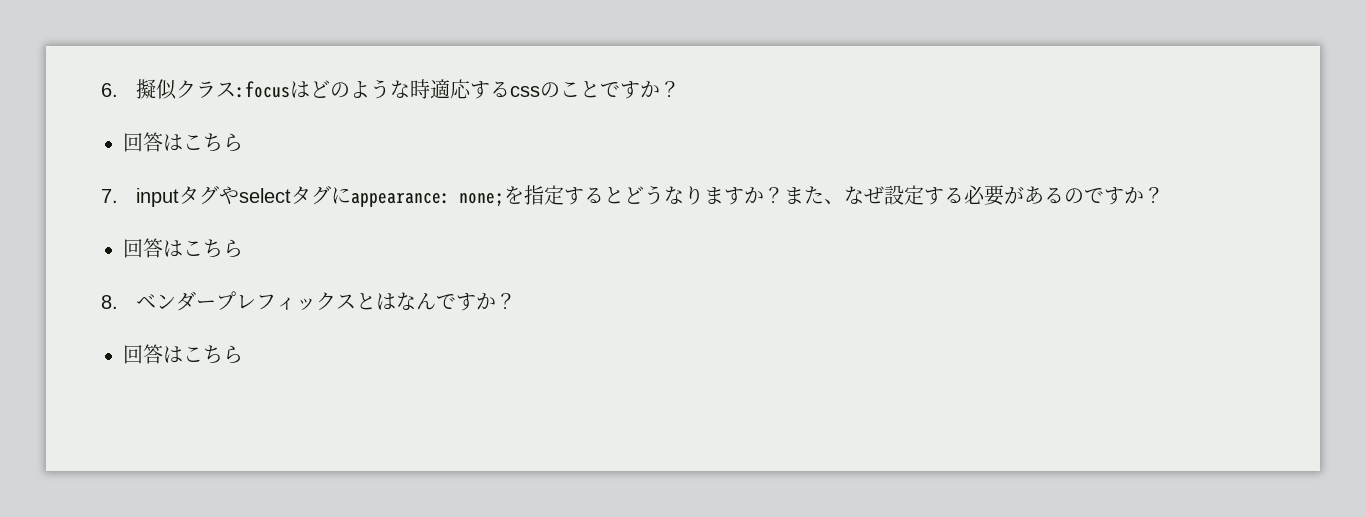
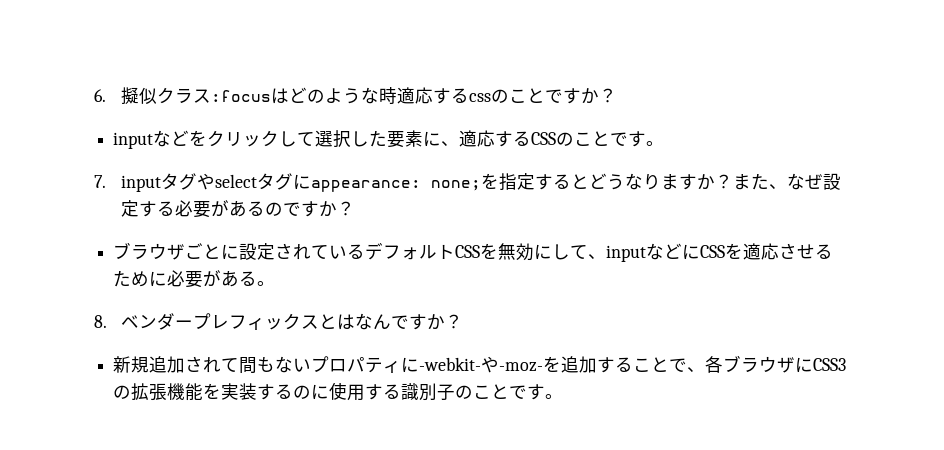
[123,132,243,152] 回答はこちら -> [113,130,665,149] inputなどをクリックして選択した要素に、適応するCSSのことです。
[123,238,243,258] 回答はこちら -> [113,242,834,262] [113,270,276,288] ブラウザごとに設定されているデフォルトCSSを無効にして、inputなどにCSSを適応させるために必要がある。
[123,344,243,364] 回答はこちら -> [113,355,847,374] [113,382,564,401] 新規追加されて間もないプロパティに-webkit-や-moz-を追加することで、各ブラウザにCSS3の拡張機能を実装するのに使用する識別子のことです。

